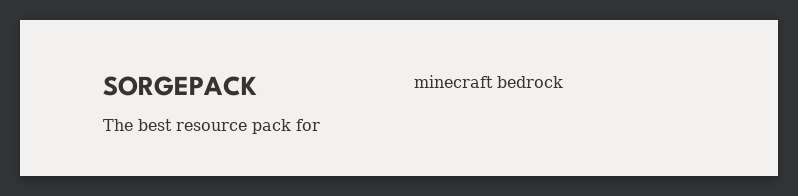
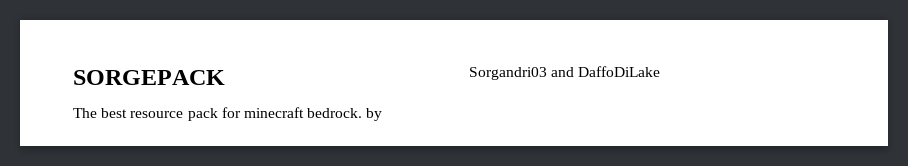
[497,76,563,88] bedrock -> [307,108,383,121] [469,66,661,80] bedrock. by Sorgandri03 and DaffoDiLake

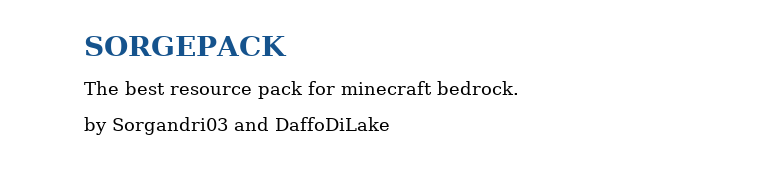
(363, 113) none -> (519, 88) //

